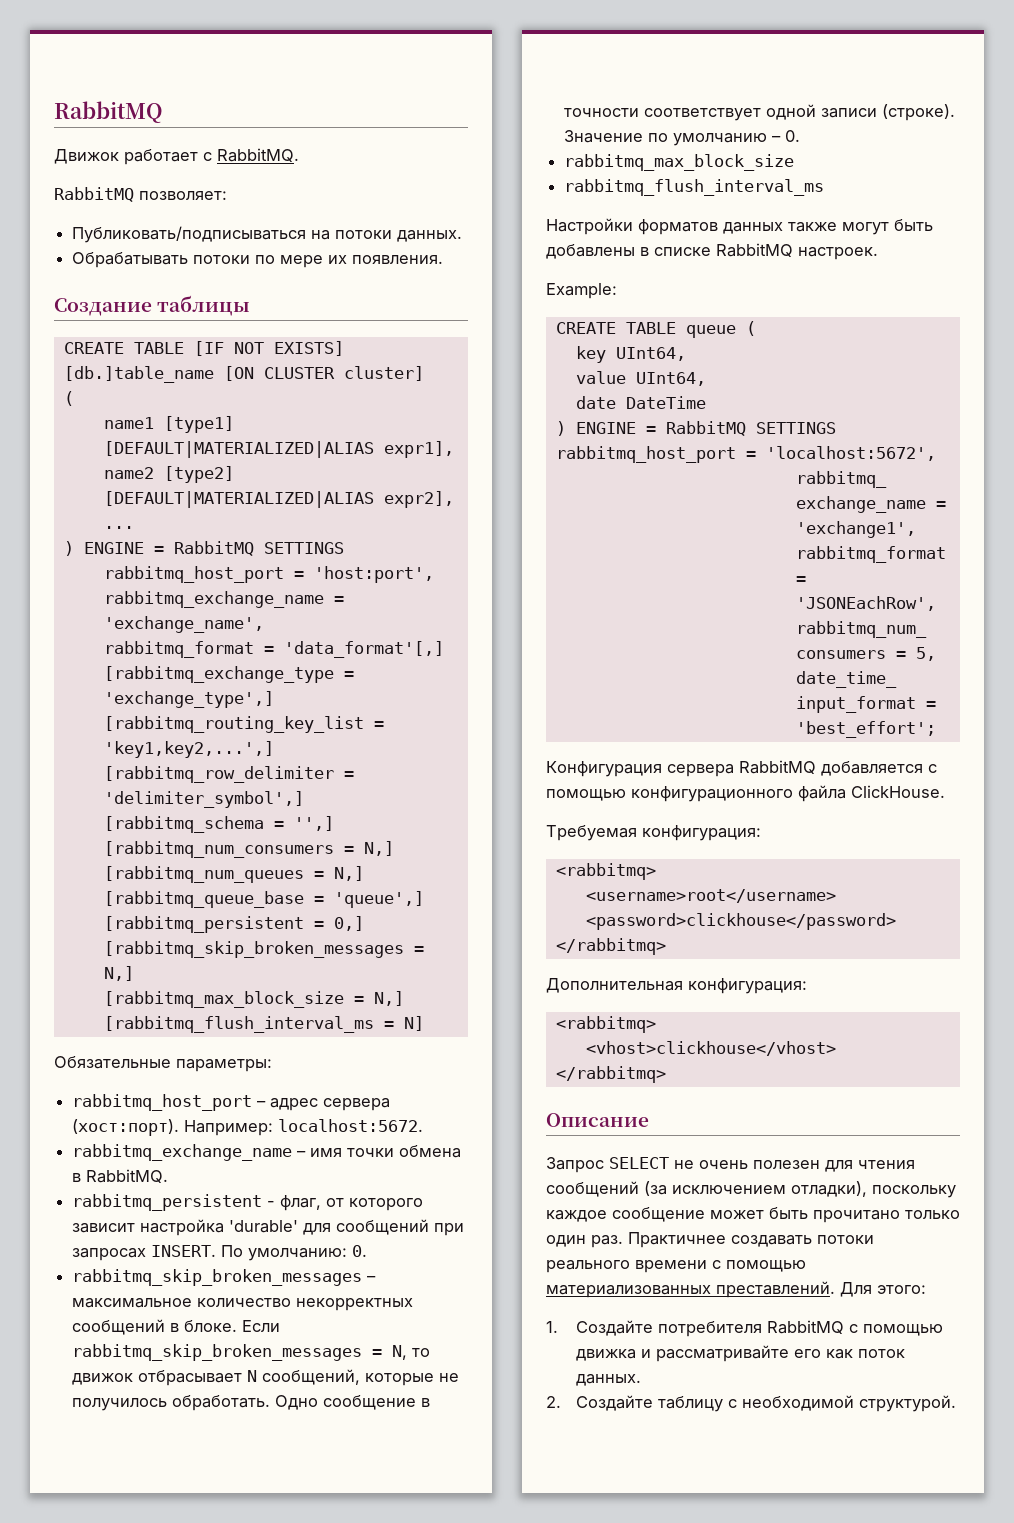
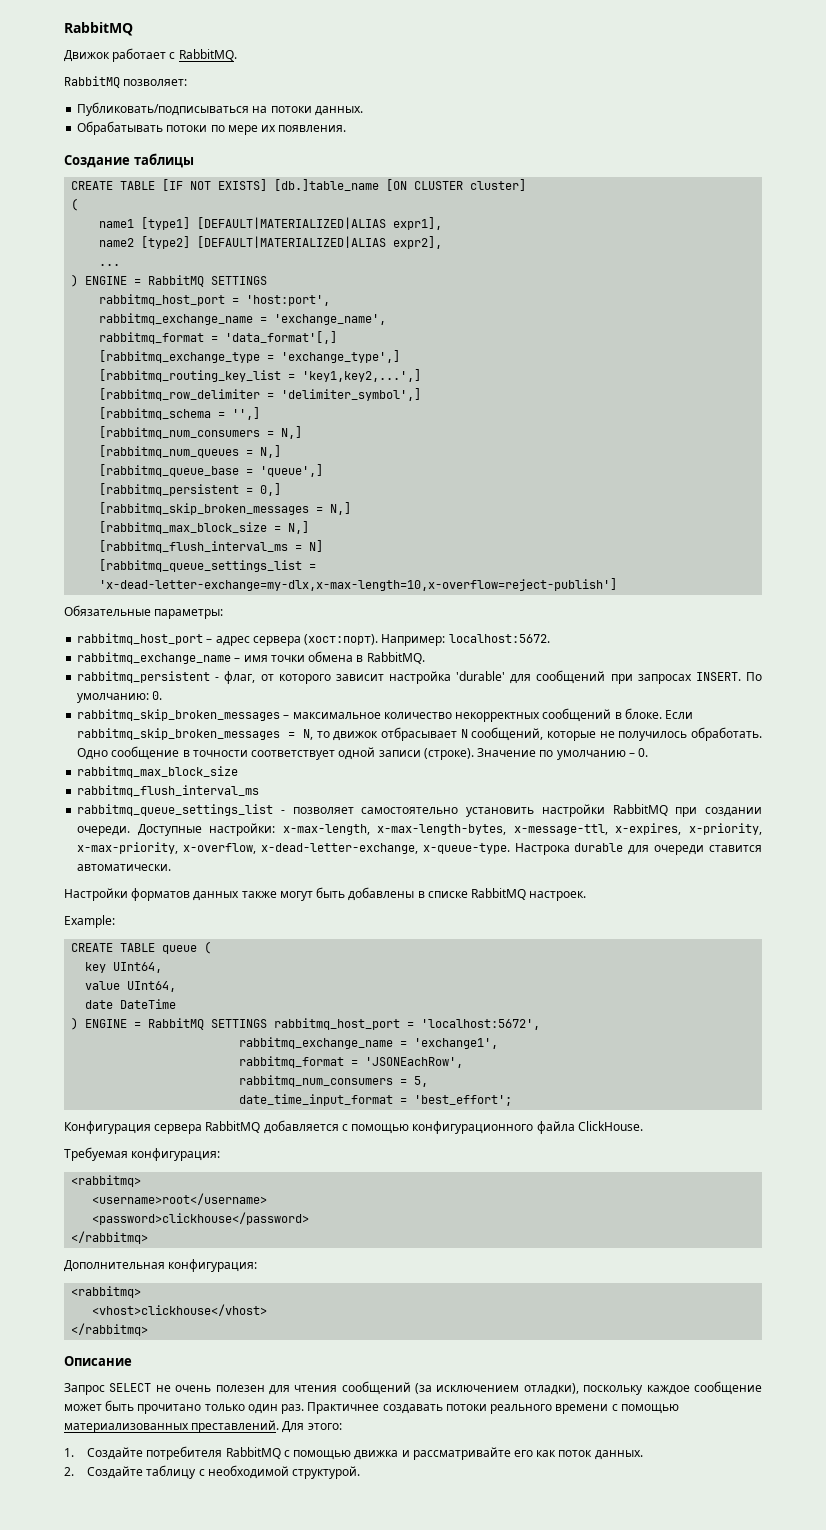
(424, 1023) none -> [99,559,317,572] [99,578,618,591] // [rabbitmq_queue_settings_list = 'x-dead-letter-exchange=my-dlx,x-max-length=10,x-overflow=reject-publish']
(825, 187) none -> [77,804,763,817] [77,823,762,836] [77,842,763,855] [77,864,172,871] // rabbitmq_queue_settings_list - позволяет самостоятельно установить настройки RabbitMQ при создании очереди. Доступные настройки: x-max-length, x-max-length-bytes, x-message-ttl, x-expires, x-priority, x-max-priority, x-overflow, x-dead-letter-exchange, x-queue-type. Настрока durable для очереди ставится автоматически.

